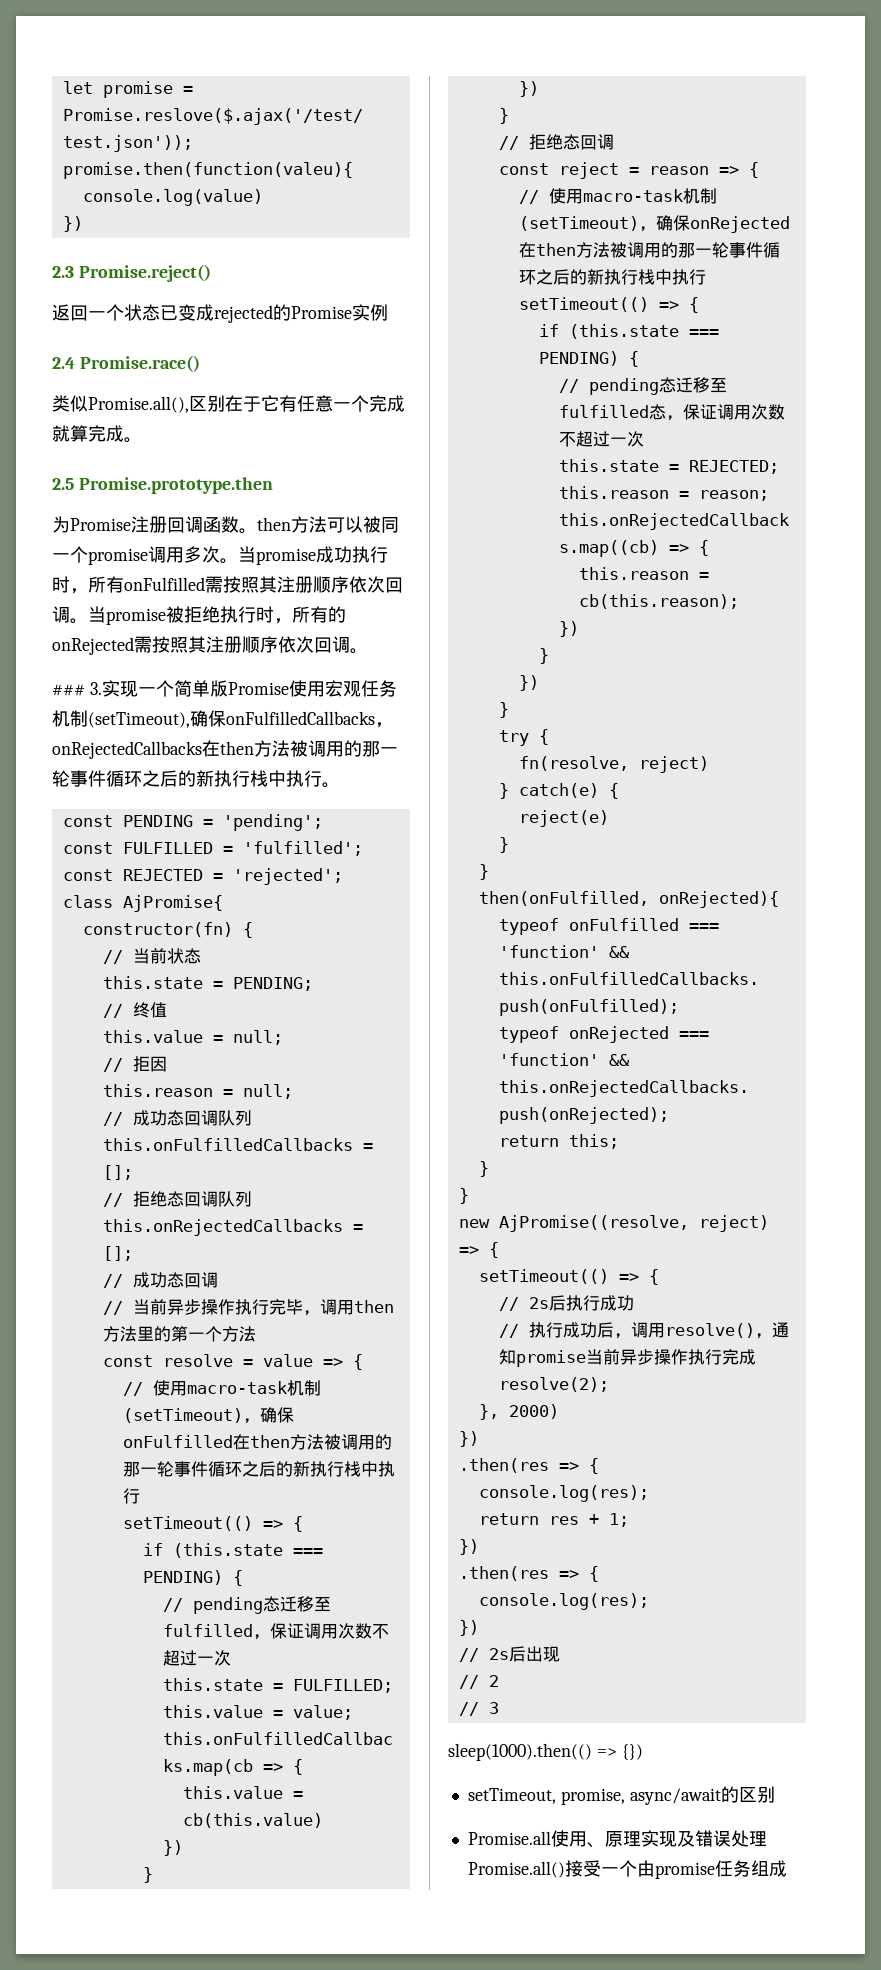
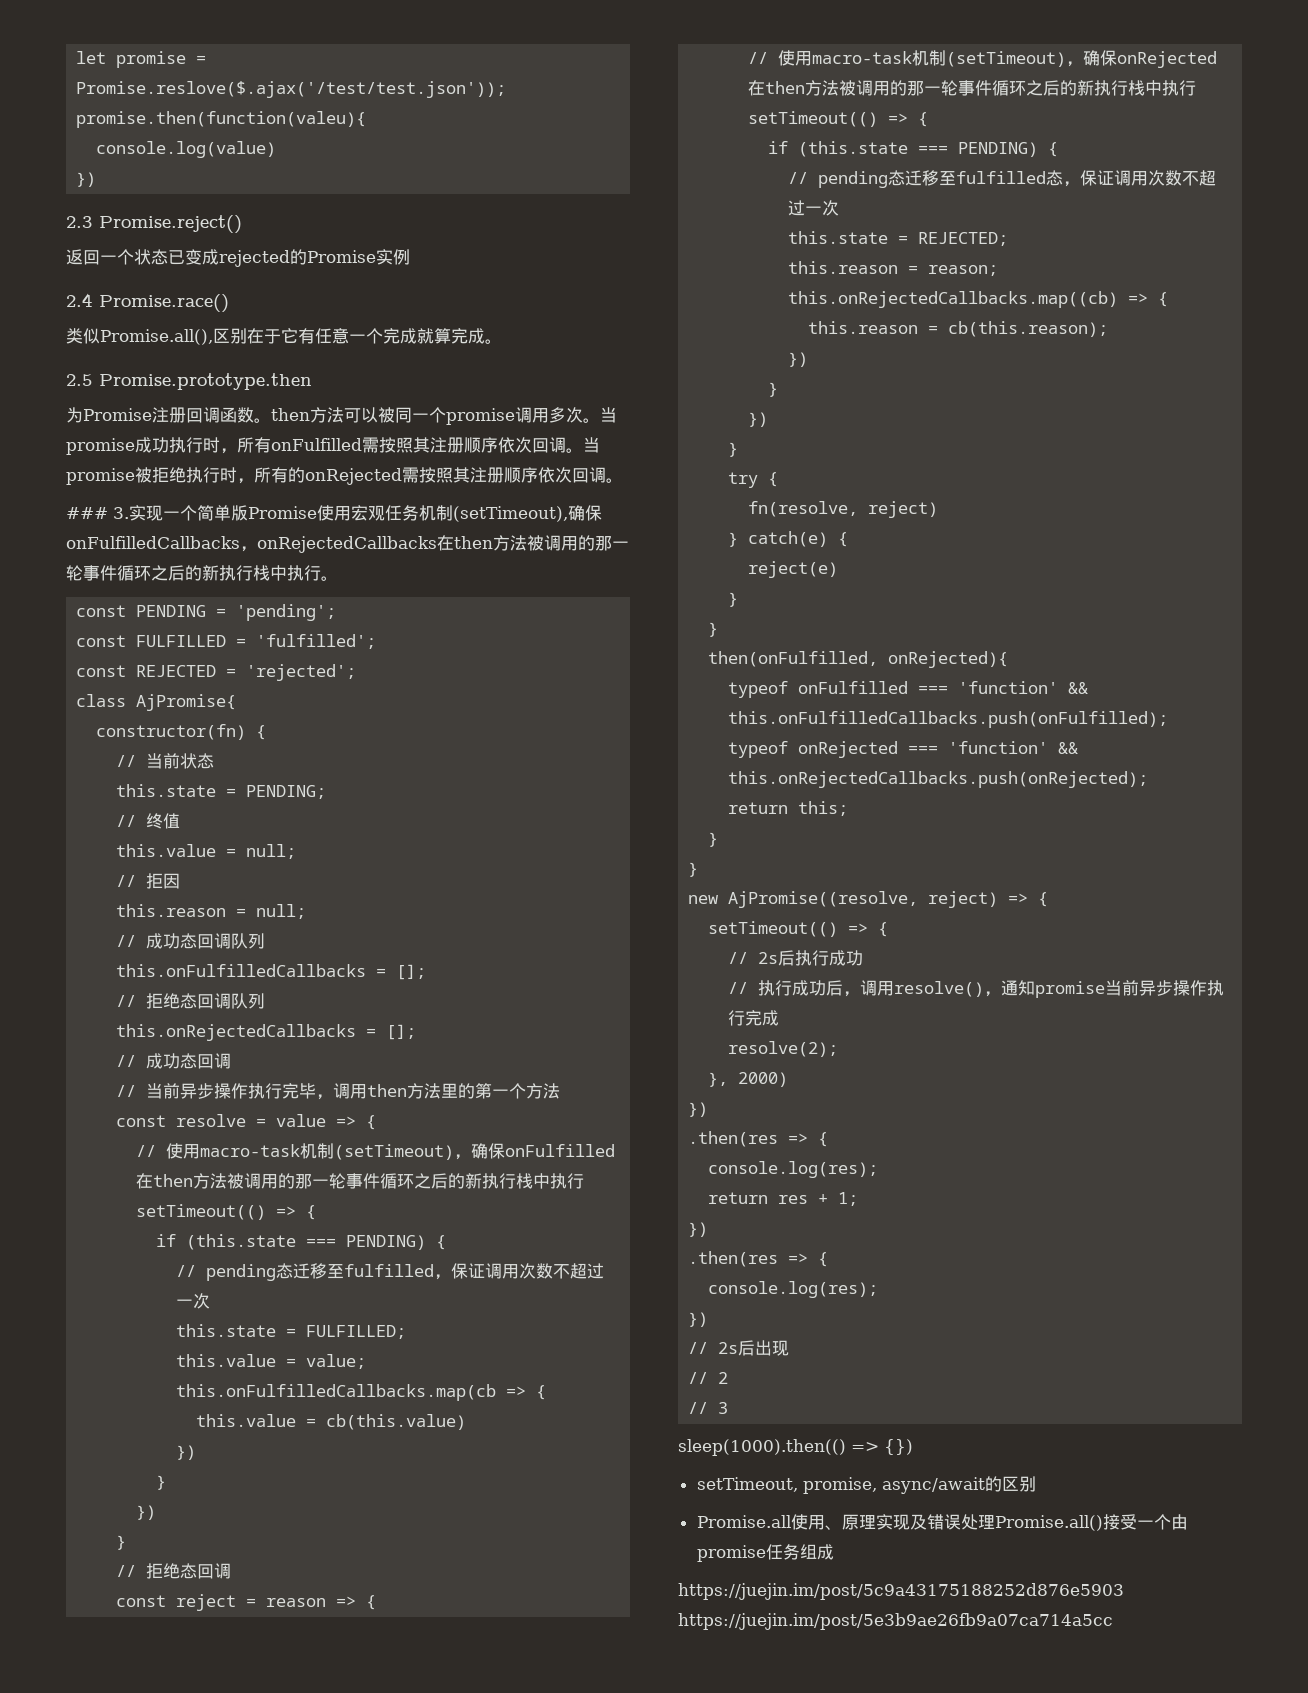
(787, 1868) none -> [678,1583,1124,1600] [678,1613,1113,1630] // https://juejin.im/post/5c9a43175188252d876e5903 https://juejin.im/post/5e3b9ae26fb9a07ca714a5cc

